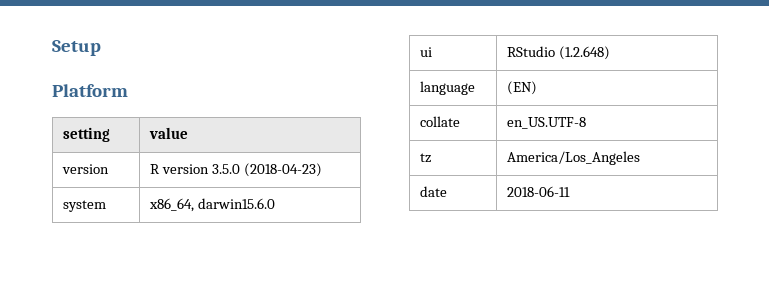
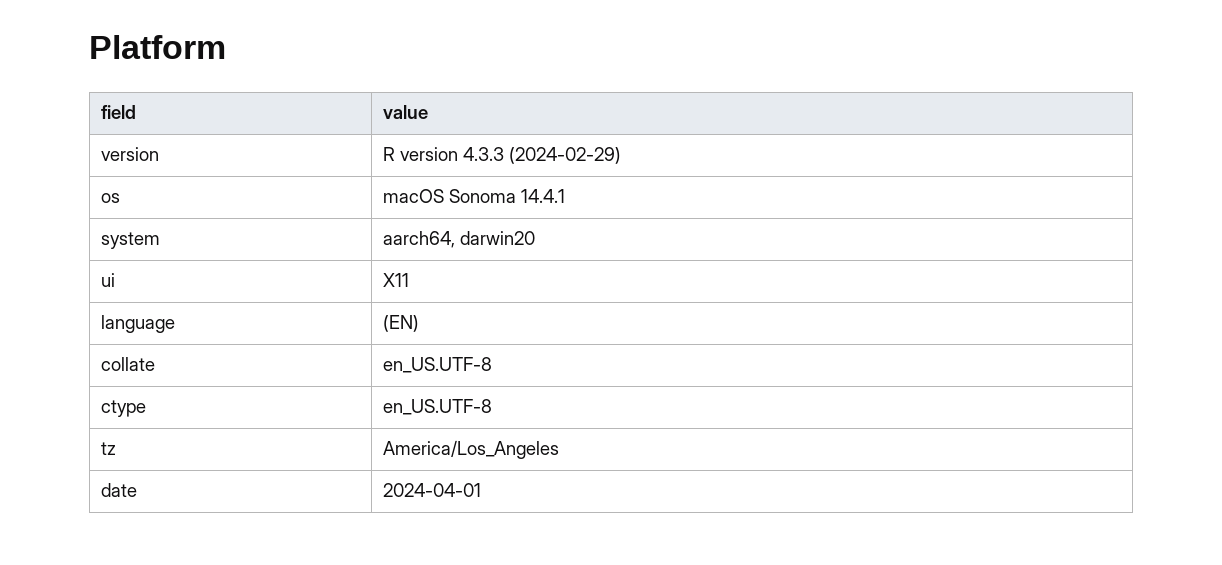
[52,40,101,56] Setup // -> (89, 47) none
[63,127,111,142] setting -> [101,105,137,119] field
[212,163,323,177] 3.5.0 (2018-04-23) -> [463,147,622,164] [101,193,121,203] [383,189,566,203] 4.3.3 (2024-02-29) // os | macOS Sonoma 14.4.1
[149,198,276,212] x86_64, darwin15.6.0 -> [383,231,536,248] aarch64, darwin20
[507,46,611,60] RStudio (1.2.648) -> [383,273,410,287] X11
(587, 123) none -> [101,400,147,417] [383,399,493,415] // ctype | en_US.UTF-8
[507,186,571,197] 2018-06-11 -> [383,483,482,497] 2024-04-01

